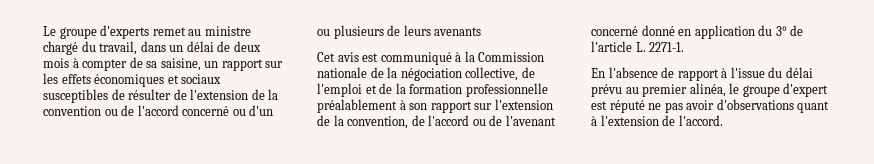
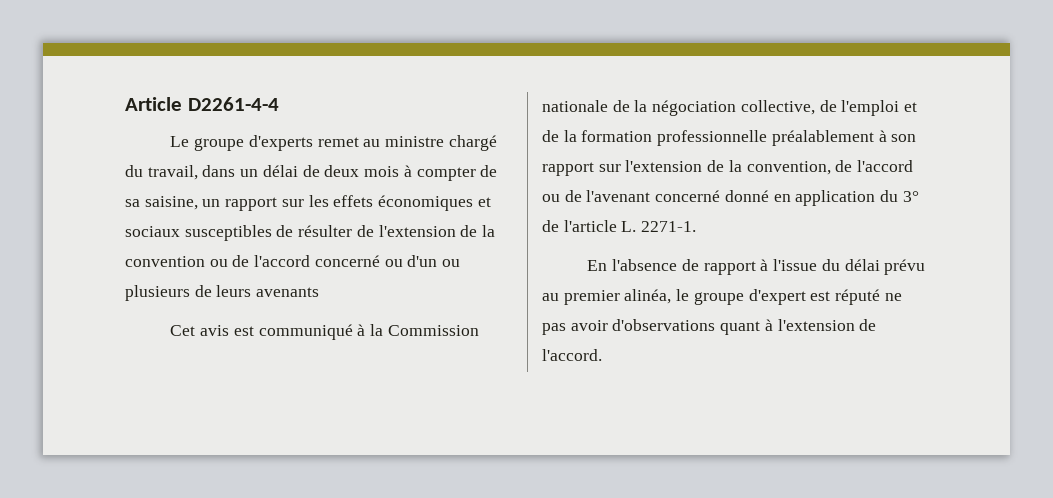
(43, 31) none -> [125,97,279,111] Article D2261-4-4 //

